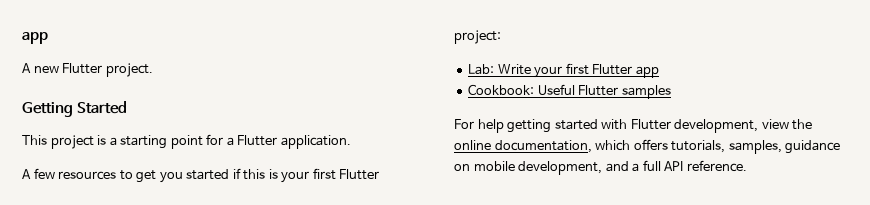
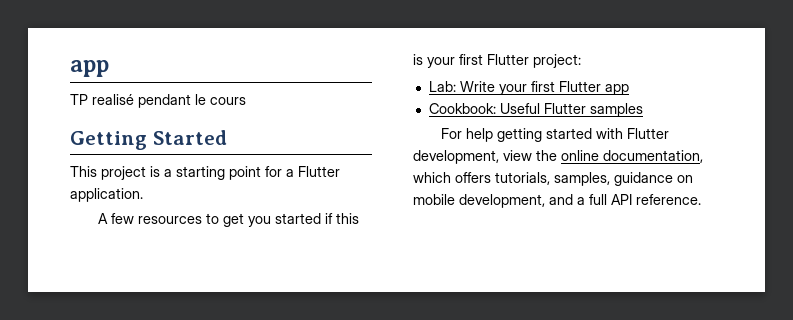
[22,31,48,44] [22,63,153,77] app // A new Flutter project. -> [70,60,109,77] [70,94,246,108] app // TP realisé pendant le cours

